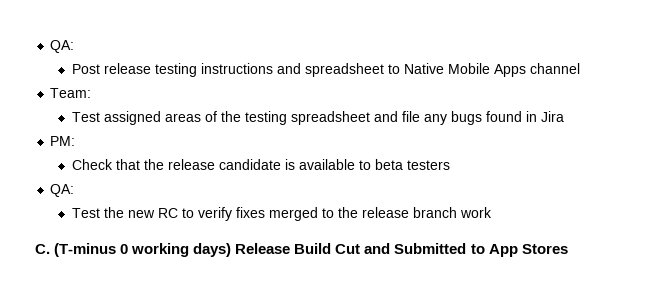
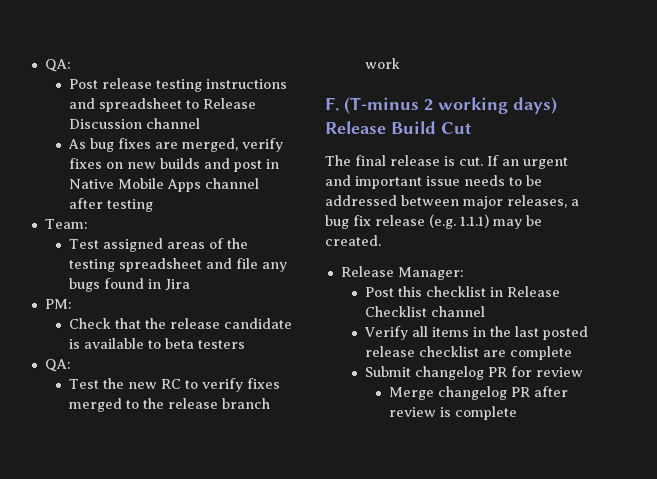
(400, 69) none -> [203,97,258,109] [69,117,202,129] [68,137,285,152] [69,157,281,172] Release Discussion channel // As bug fixes are merged, verify fixes on new builds and post in
(580, 68) none -> [69,197,155,212] after testing
[35,243,129,257] C. (T-minus 0 -> [325,96,434,115] F. (T-minus 2
[364,243,568,257] and Submitted to App Stores -> [325,154,569,170] [325,174,543,190] [325,194,580,210] [325,214,543,230] [324,234,382,247] [339,266,464,281] [364,286,561,298] [364,306,486,318] [363,326,589,341] [364,346,573,361] [364,366,584,381] [388,386,569,401] [388,406,518,421] // The final release is cut. If an urgent and important issue needs to be addressed between major releases, a bug fix release (e.g. 1.1.1) may be created. // Release Manager: // Post this checklist in Release Checklist channel // Verify all items in the last posted release checklist are complete // Submit changelog PR for review // Merge changelog PR after review is complete

